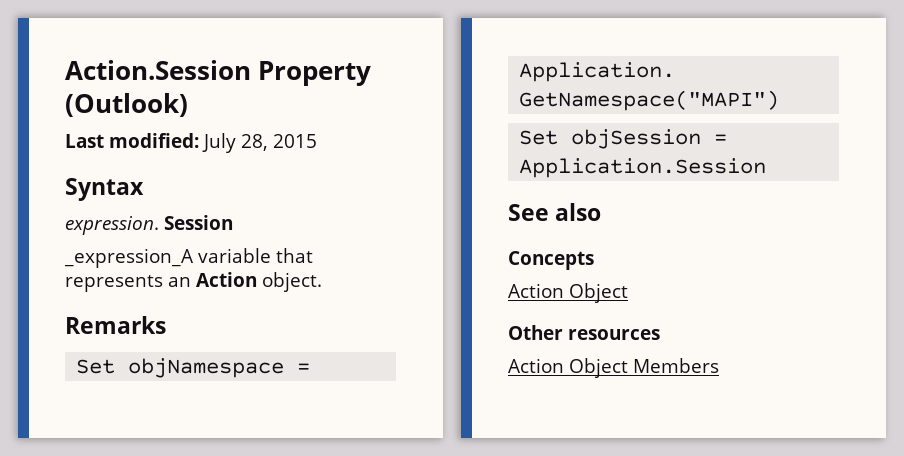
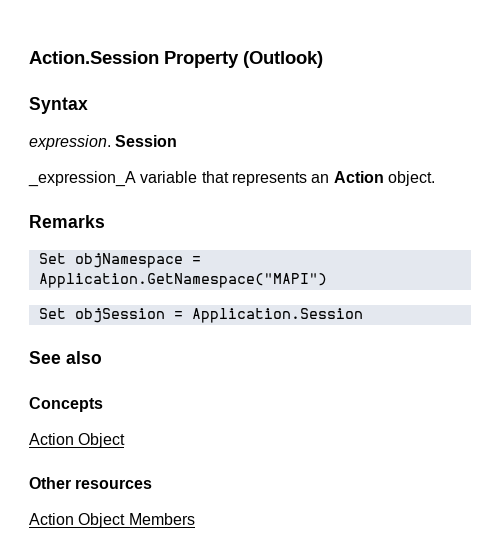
[65,133,317,153] // Last modified: July 28, 2015 -> (323, 59) none

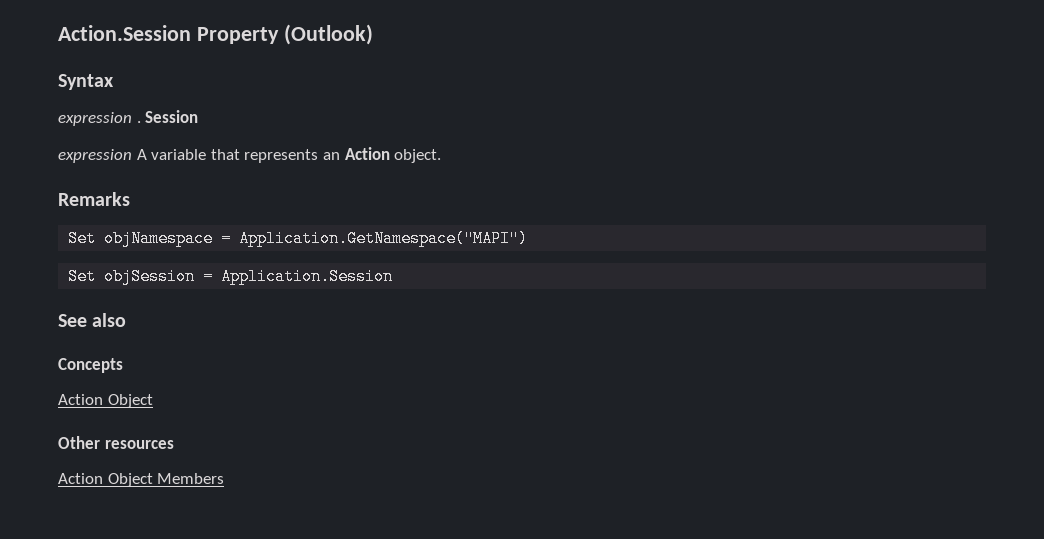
[29,135,111,150] expression. -> [58,112,141,126] expression .
[28,171,136,187] _expression_A -> [58,149,147,163] expression A

